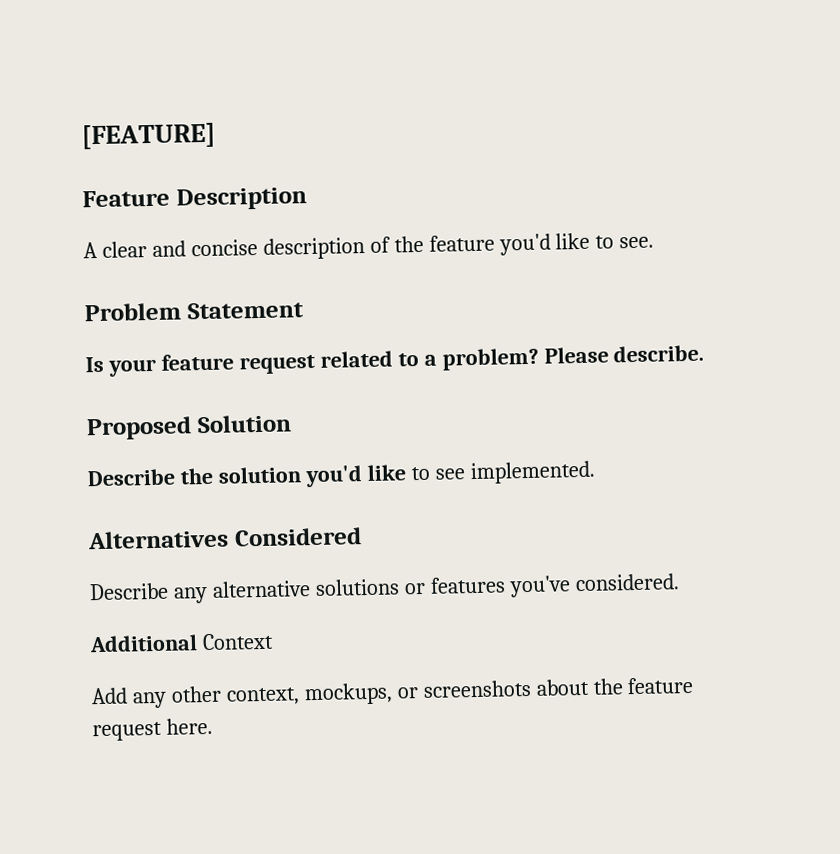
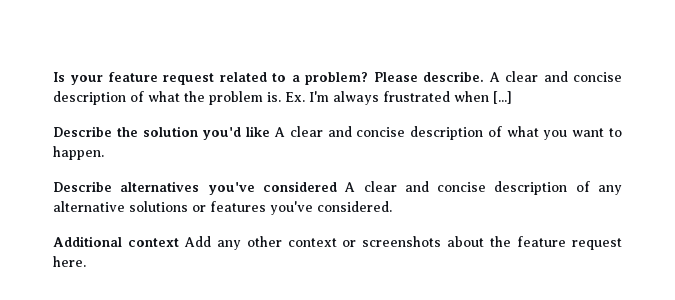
[81,122,216,150] [82,187,307,211] [83,232,655,260] [84,301,304,322] [FEATURE] // Feature Description // A clear and concise description of the feature you'd like to see. // Problem Statement // -> (53, 77) none
[86,414,292,441] // Proposed Solution -> [488,71,622,82] [53,91,512,105] A clear and concise description of what the problem is. Ex. I'm always frustrated when [...]
[410,460,596,485] [87,527,362,550] [89,582,169,601] to see implemented. // Alternatives Considered // Describe -> [273,126,622,140] [53,146,104,160] [53,181,590,195] A clear and concise description of what you want to happen. // Describe alternatives you've considered A clear and concise description of
[201,632,274,651] Context // -> [127,238,179,247] context
[225,682,393,706] context, mockups, -> [287,238,337,247] context

